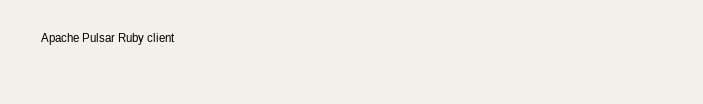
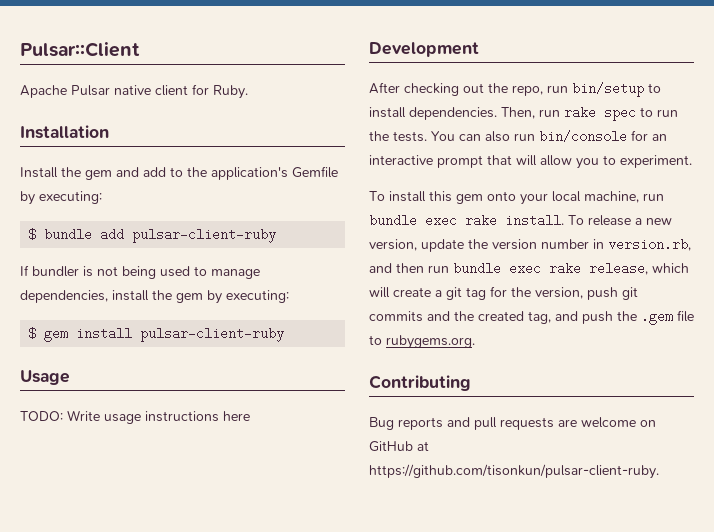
(41, 39) none -> [20,42,140,57] Pulsar::Client //
[118,33,176,45] Ruby client -> [114,84,248,99] [20,125,109,139] [20,166,338,180] [20,191,102,205] [28,228,277,243] [20,265,260,279] [20,290,289,304] [28,327,285,342] [20,370,70,385] [20,410,250,424] [369,42,479,57] [369,82,661,97] [369,106,678,121] [369,130,667,143] [369,155,692,169] [369,191,664,205] [369,214,672,227] [369,238,691,252] [369,262,689,275] [369,286,638,300] [369,310,694,325] [369,335,475,349] [369,375,471,391] [369,417,656,430] [369,441,429,452] [369,464,659,479] native client for Ruby. // Installation // Install the gem and add to the application's Gemfile by executing: // $ bundle add pulsar-client-ruby // If bundler is not being used to manage dependencies, install the gem by executing: // $ gem install pulsar-client-ruby // Usage // TODO: Write usage instructions here // Development // After checking out the repo, run bin/setup to install dependencies. Then, run rake spec to run the tests. You can also run bin/console for an interactive prompt that will allow you to experiment. // To install this gem onto your local machine, run bundle exec rake install. To release a new version, update the version number in version.rb, and then run bundle exec rake release, which will create a git tag for the version, push git commits and the created tag, and push the .gem file to rubygems.org. // Contributing // Bug reports and pull requests are welcome on GitHub at https://github.com/tisonkun/pulsar-client-ruby.

